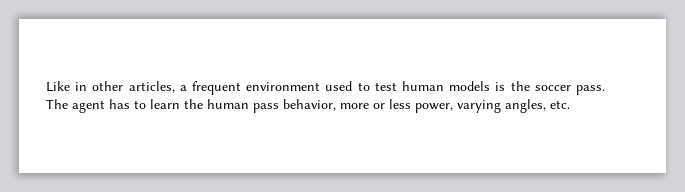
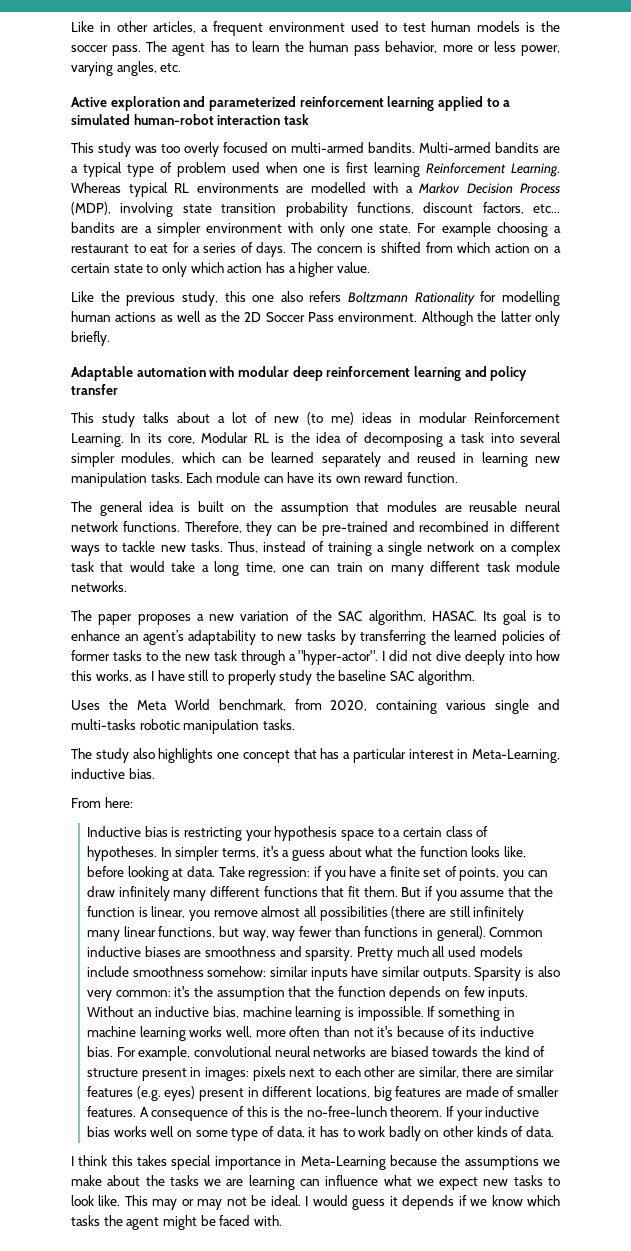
(570, 104) none -> [71,96,511,111] [71,114,309,125] [71,142,560,157] [71,162,560,177] [71,182,560,197] [71,202,560,217] [71,222,561,237] [71,242,561,257] [71,262,370,277] [71,291,560,306] [71,311,560,326] [71,331,110,346] [71,366,528,381] [71,384,118,395] [71,412,560,427] [71,432,561,447] [71,452,560,467] [71,472,458,487] [71,501,561,516] [71,521,561,536] [71,541,561,556] [71,561,560,576] [71,581,127,592] [71,610,560,625] [71,630,561,645] [71,650,560,665] [71,670,475,685] [71,699,560,714] [71,719,295,734] [71,748,560,763] [71,768,155,779] [71,797,133,808] [87,826,489,841] [87,846,526,861] [87,866,548,881] [87,886,554,901] [87,906,525,921] [87,926,544,941] [87,946,523,961] [87,966,560,981] [87,986,529,1001] [87,1006,515,1021] [87,1026,534,1041] [87,1046,546,1061] [87,1066,555,1081] [87,1086,559,1101] [87,1106,540,1121] [87,1126,555,1141] [71,1155,560,1170] [71,1175,560,1190] [71,1195,561,1210] [71,1215,282,1230] // Active exploration and parameterized reinforcement learning applied to a simulated human-robot interaction task // This study was too overly focused on multi-armed bandits. Multi-armed bandits are a typical type of problem used when one is first learning Reinforcement Learning. Whereas typical RL environments are modelled with a Markov Decision Process (MDP), involving state transition probability functions, discount factors, etc... bandits are a simpler environment with only one state. For example choosing a restaurant to eat for a series of days. The concern is shifted from which action on a certain state to only which action has a higher value. // Like the previous study, this one also refers Boltzmann Rationality for modelling human actions as well as the 2D Soccer Pass environment. Although the latter only briefly. // Adaptable automation with modular deep reinforcement learning and policy transfer // This study talks about a lot of new (to me) ideas in modular Reinforcement Learning. In its core, Modular RL is the idea of decomposing a task into several simpler modules, which can be learned separately and reused in learning new manipulation tasks. Each module can have its own reward function. // The general idea is built on the assumption that modules are reusable neural network functions. Therefore, they can be pre-trained and recombined in different ways to tackle new tasks. Thus, instead of training a single network on a complex task that would take a long time, one can train on many different task module networks. // The paper proposes a new variation of the SAC algorithm, HASAC. Its goal is to enhance an agent’s adaptability to new tasks by transferring the learned policies of former tasks to the new task through a "hyper-actor". I did not dive deeply into how this works, as I have still to properly study the baseline SAC algorithm. // Uses the Meta World benchmark, from 2020, containing various single and multi-tasks robotic manipulation tasks. // The study also highlights one concept that has a particular interest in Meta-Learning, inductive bias. // From here: // Inductive bias is restricting your hypothesis space to a certain class of hypotheses. In simpler terms, it's a guess about what the function looks like, before looking at data. Take regression: if you have a finite set of points, you can draw infinitely many different functions that fit them. But if you assume that the function is linear, you remove almost all possibilities (there are still infinitely many linear functions, but way, way fewer than functions in general). Common inductive biases are smoothness and sparsity. Pretty much all used models include smoothness somehow: similar inputs have similar outputs. Sparsity is also very common: it's the assumption that the function depends on few inputs. Without an inductive bias, machine learning is impossible. If something in machine learning works well, more often than not it's because of its inductive bias. For example, convolutional neural networks are biased towards the kind of structure present in images: pixels next to each other are similar, there are similar features (e.g. eyes) present in different locations, big features are made of smaller features. A consequence of this is the no-free-lunch theorem. If your inductive bias works well on some type of data, it has to work badly on other kinds of data. // I think this takes special importance in Meta-Learning because the assumptions we make about the tasks we are learning can influence what we expect new tasks to look like. This may or may not be ideal. I would guess it depends if we know which tasks the agent might be faced with.

